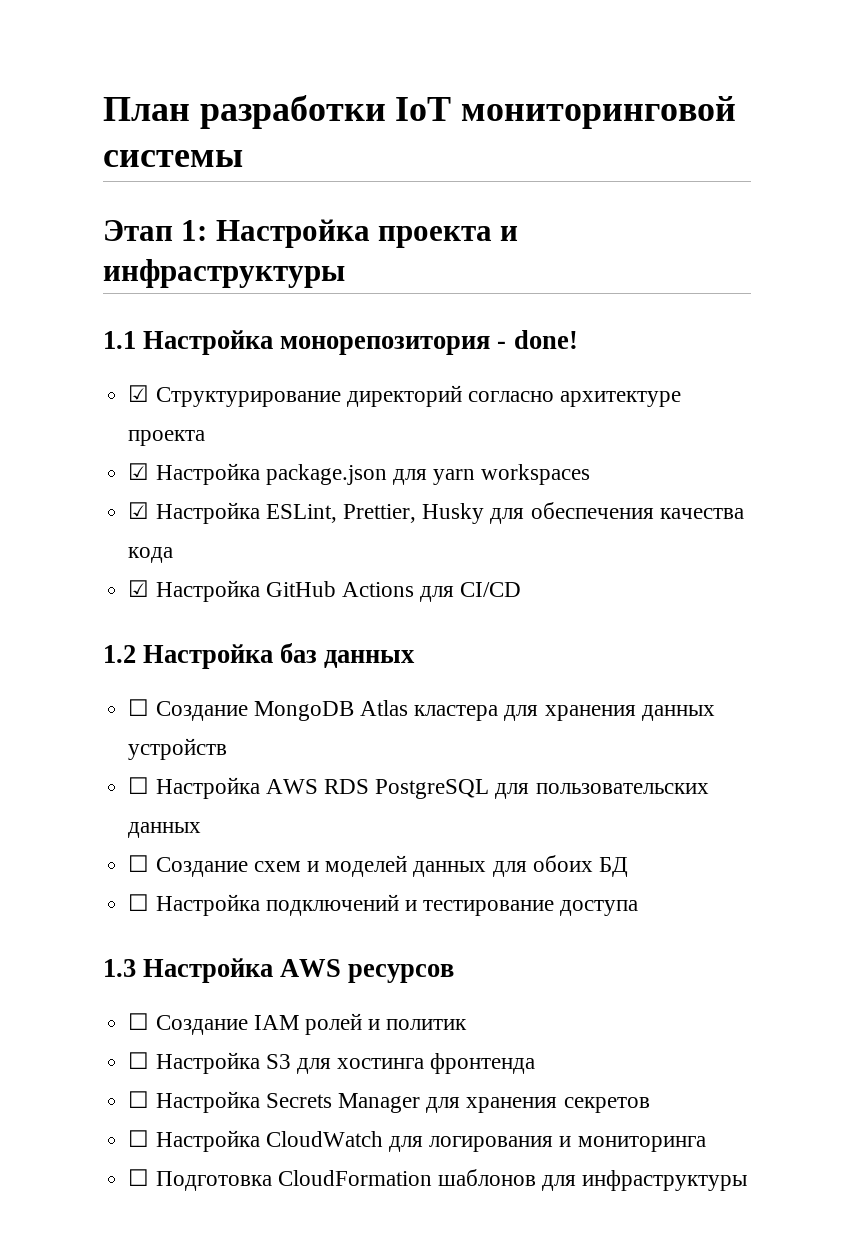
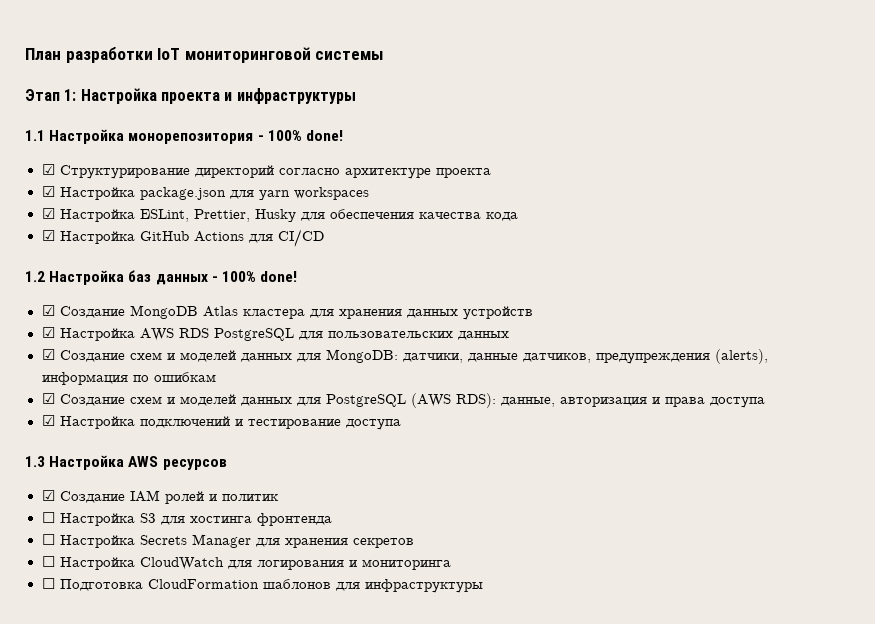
(507, 345) none -> [267,130,302,141] 100%
[128,699,150,716] // ☐ -> [211,271,298,282] [41,305,55,316] - 100% done! // ☑
[128,777,150,794] ☐ -> [41,327,55,338] ☑
[128,855,628,877] [128,894,150,911] ☐ Создание схем и моделей данных для обоих БД // ☐ -> [41,349,768,364] [41,372,216,385] [41,393,765,408] [41,415,55,426] ☑ Создание схем и моделей данных для MongoDB: датчики, данные датчиков, предупреждения (alerts), информация по ошибкам // ☑ Создание схем и моделей данных для PostgreSQL (AWS RDS): данные, авторизация и права доступа // ☑
[128,1013,150,1030] ☐ -> [41,490,55,501] ☑

